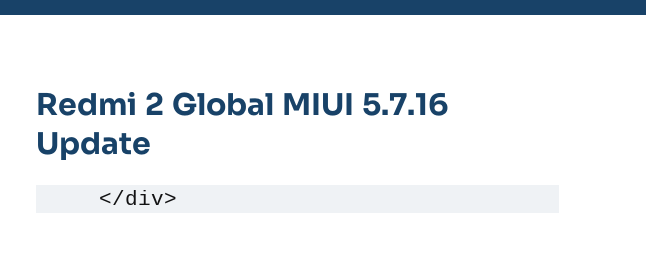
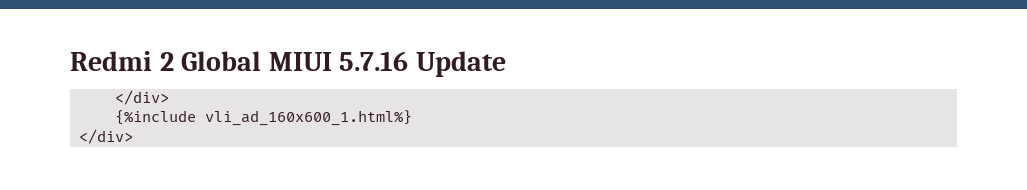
(178, 197) none -> [115,110,413,126] [79,129,134,144] // {%include vli_ad_160x600_1.html%} // </div>

